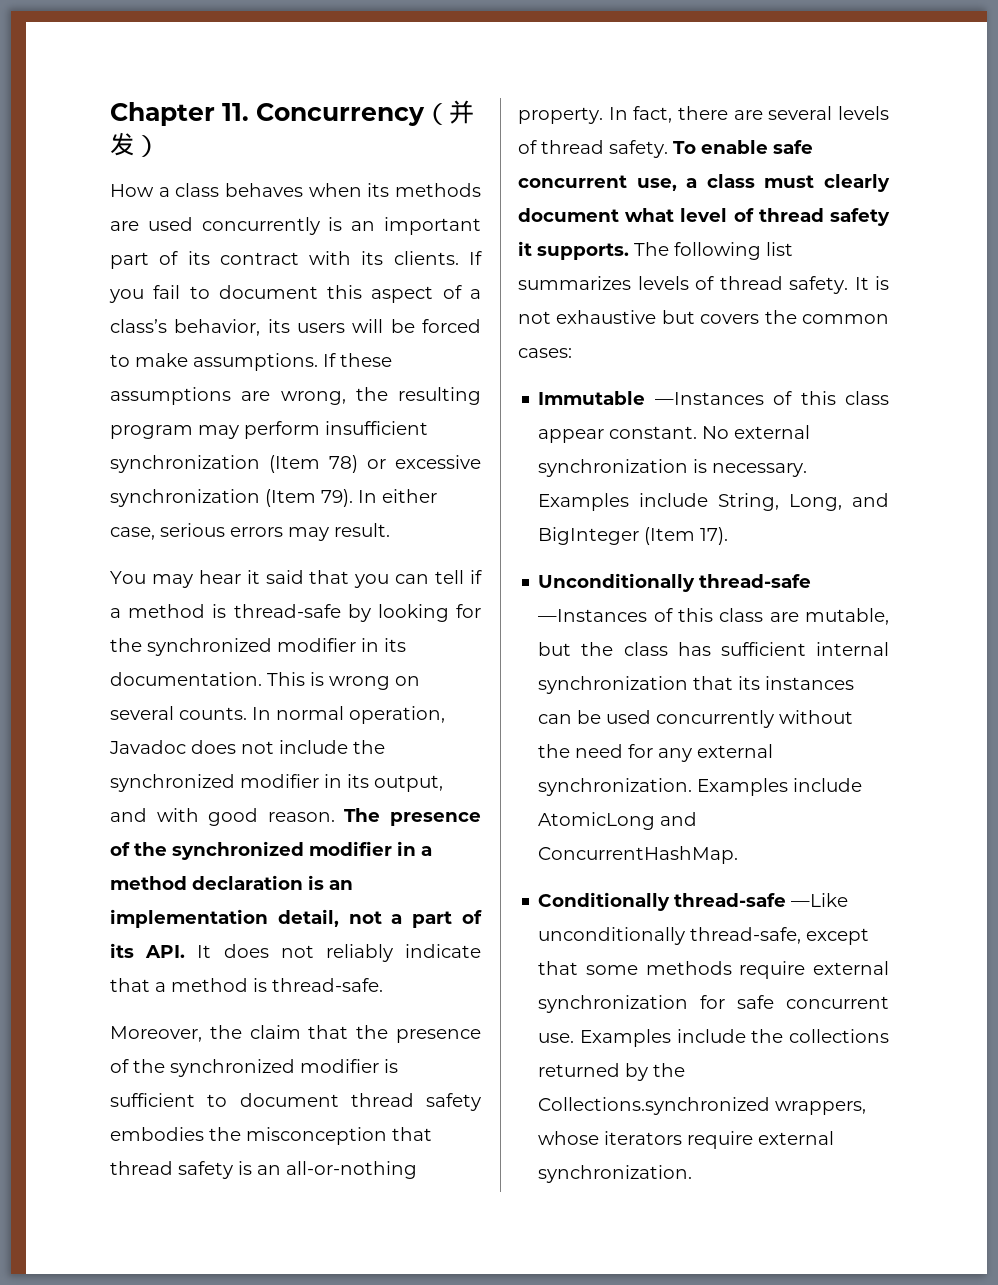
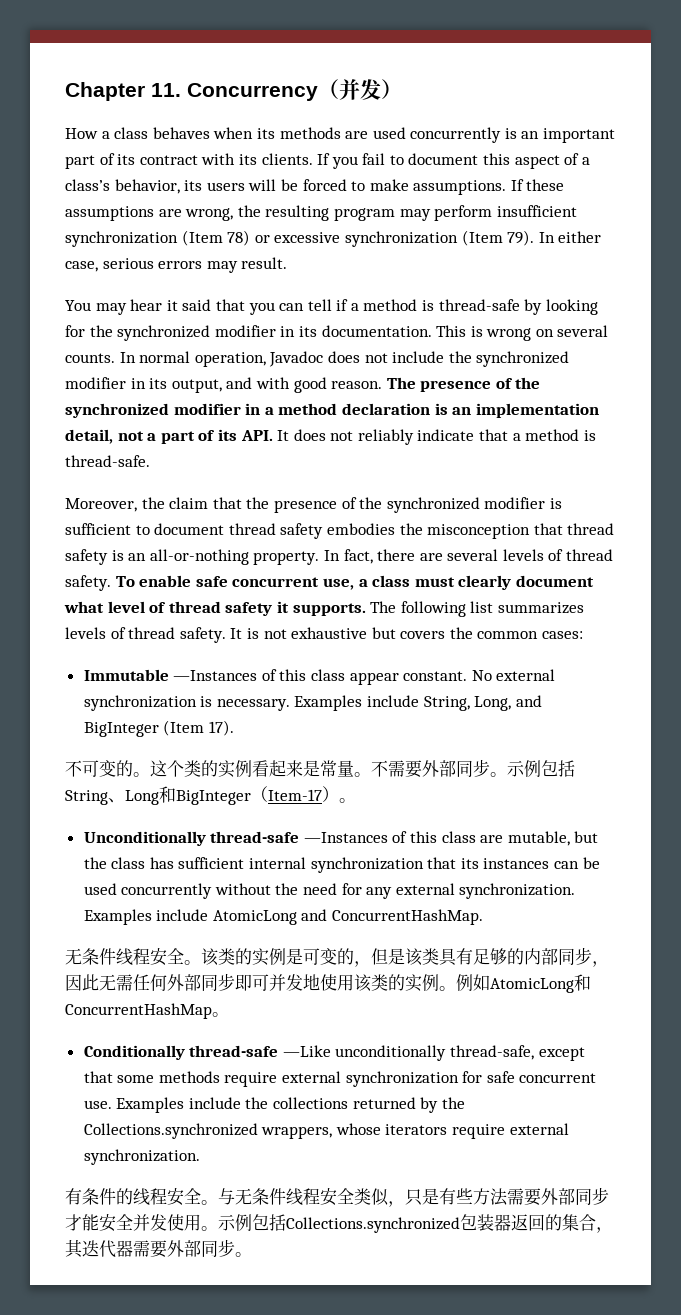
(729, 536) none -> [65,759,575,778] [65,786,356,805] // 不可变的。这个类的实例看起来是常量。不需要外部同步。示例包括String、Long和BigInteger（Item-17）。
(739, 855) none -> [65,947,609,967] [65,973,591,993] [65,1003,229,1019] // 无条件线程安全。该类的实例是可变的，但是该类具有足够的内部同步，因此无需任何外部同步即可并发地使用该类的实例。例如AtomicLong和ConcurrentHashMap。
(693, 1174) none -> [65,1187,609,1207] [65,1214,613,1233] [65,1239,252,1258] // 有条件的线程安全。与无条件线程安全类似，只是有些方法需要外部同步才能安全并发使用。示例包括Collections.synchronized包装器返回的集合，其迭代器需要外部同步。

